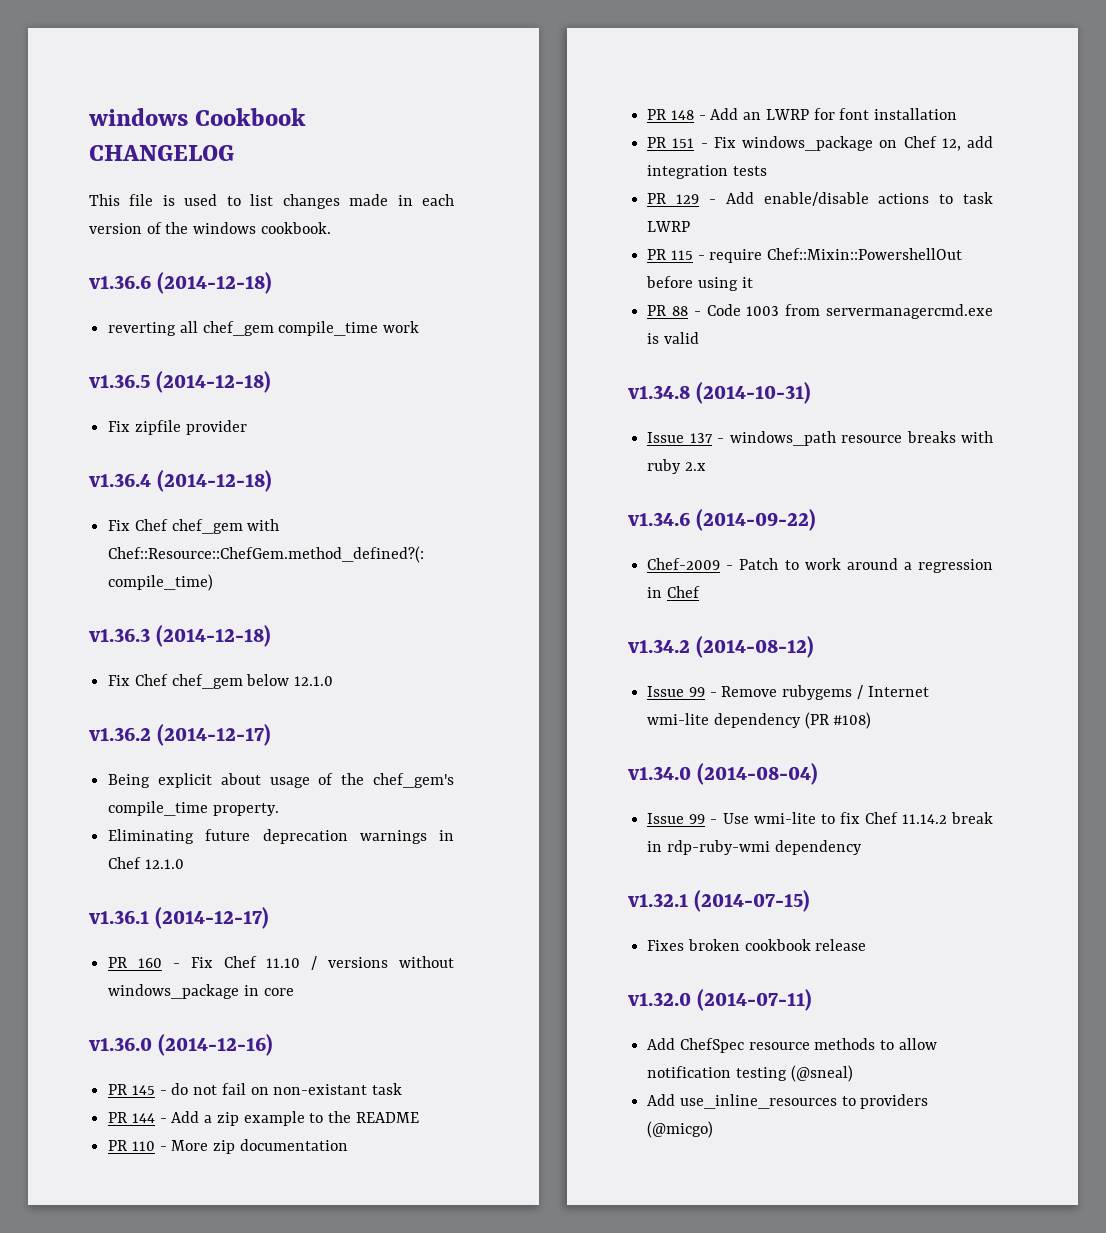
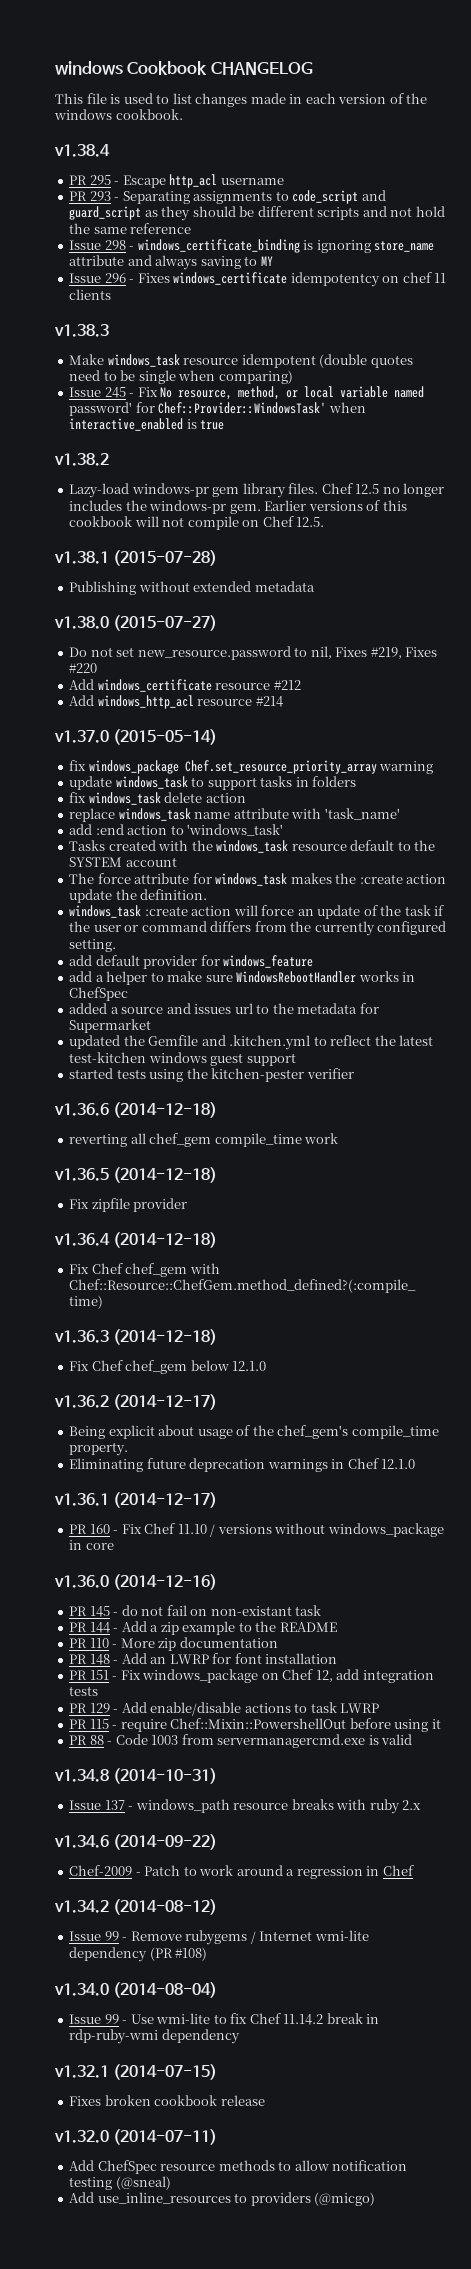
(331, 228) none -> [54,144,110,157] [69,174,284,188] [69,190,386,204] [69,206,445,221] [69,223,192,234] [69,239,435,253] [69,255,273,270] [69,272,447,287] [69,289,112,300] [54,324,109,337] [69,354,413,368] [69,370,293,384] [69,386,425,400] [69,402,366,416] [69,418,225,431] [54,453,109,466] [69,483,445,498] [69,500,407,514] [69,516,325,530] [54,550,218,566] [69,581,315,595] [54,615,218,631] [69,646,438,660] [69,663,98,673] [69,679,301,692] [69,695,283,709] [54,729,218,745] [69,760,434,774] [69,776,357,790] [69,792,246,805] [69,808,400,822] [69,824,284,836] [69,840,436,853] [69,857,177,867] [69,873,447,886] [69,889,208,903] [69,905,445,919] [69,921,447,936] [69,939,117,952] [69,955,314,969] [69,971,416,985] [69,987,129,1001] [69,1003,379,1014] [69,1019,152,1033] [69,1035,434,1050] [69,1052,296,1066] [69,1068,354,1082] // v1.38.4 // PR 295 - Escape http_acl username // PR 293 - Separating assignments to code_script and guard_script as they should be different scripts and not hold the same reference // Issue 298 - windows_certificate_binding is ignoring store_name attribute and always saving to MY // Issue 296 - Fixes windows_certificate idempotentcy on chef 11 clients // v1.38.3 // Make windows_task resource idempotent (double quotes need to be single when comparing) // Issue 245 - Fix No resource, method, or local variable named password' for Chef::Provider::WindowsTask' when interactive_enabled is true // v1.38.2 // Lazy-load windows-pr gem library files. Chef 12.5 no longer includes the windows-pr gem. Earlier versions of this cookbook will not compile on Chef 12.5. // v1.38.1 (2015-07-28) // Publishing without extended metadata // v1.38.0 (2015-07-27) // Do not set new_resource.password to nil, Fixes #219, Fixes #220 // Add windows_certificate resource #212 // Add windows_http_acl resource #214 // v1.37.0 (2015-05-14) // fix windows_package Chef.set_resource_priority_array warning // update windows_task to support tasks in folders // fix windows_task delete action // replace windows_task name attribute with 'task_name' // add :end action to 'windows_task' // Tasks created with the windows_task resource default to the SYSTEM account // The force attribute for windows_task makes the :create action update the definition. // windows_task :create action will force an update of the task if the user or command differs from the currently configured setting. // add default provider for windows_feature // add a helper to make sure WindowsRebootHandler works in ChefSpec // added a source and issues url to the metadata for Supermarket // updated the Gemfile and .kitchen.yml to reflect the latest test-kitchen windows guest support // started tests using the kitchen-pester verifier

